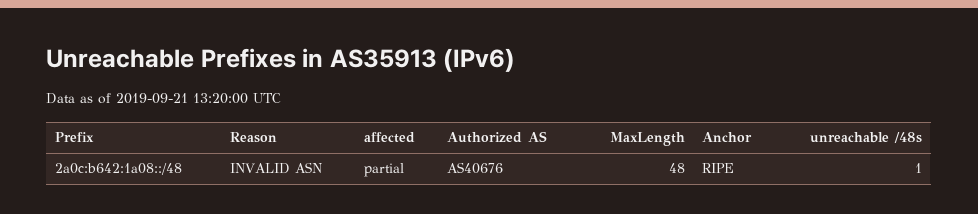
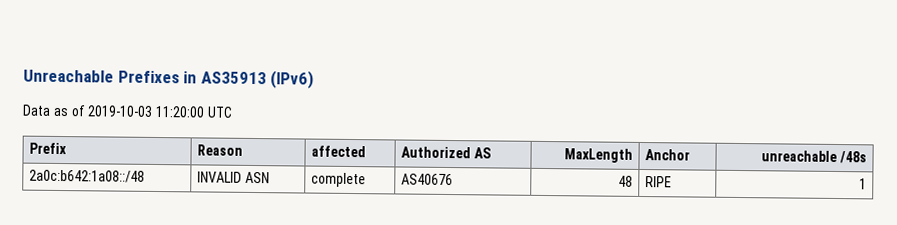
[116,93,248,104] 2019-09-21 13:20:00 -> [87,105,206,118] 2019-10-03 11:20:00
[363,163,404,177] partial -> [311,172,367,188] complete

